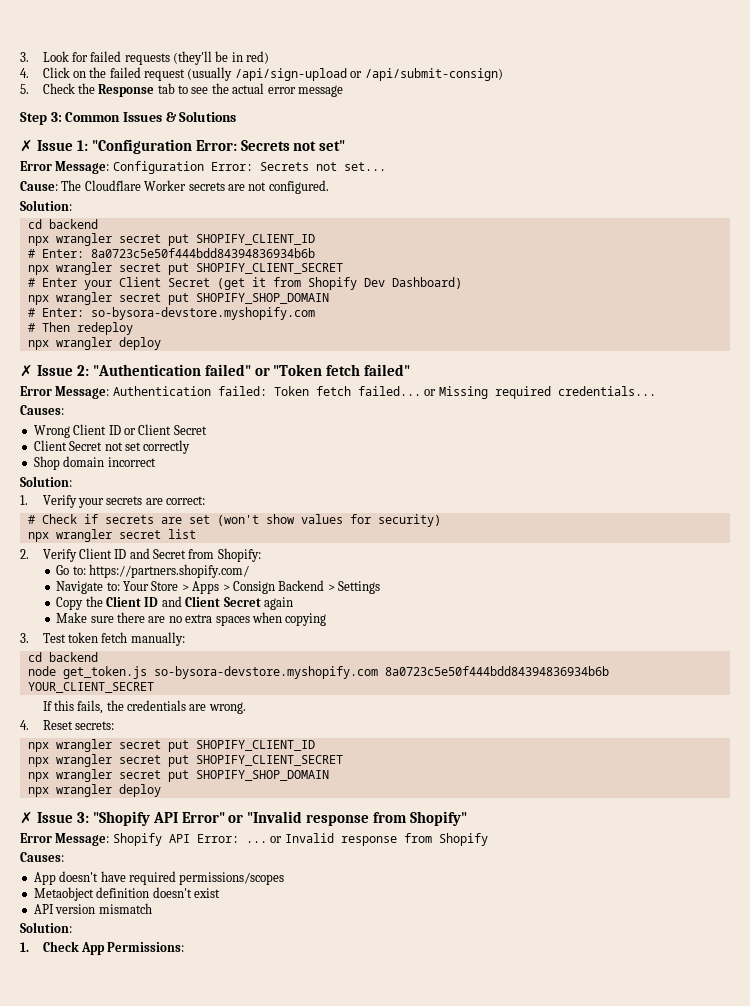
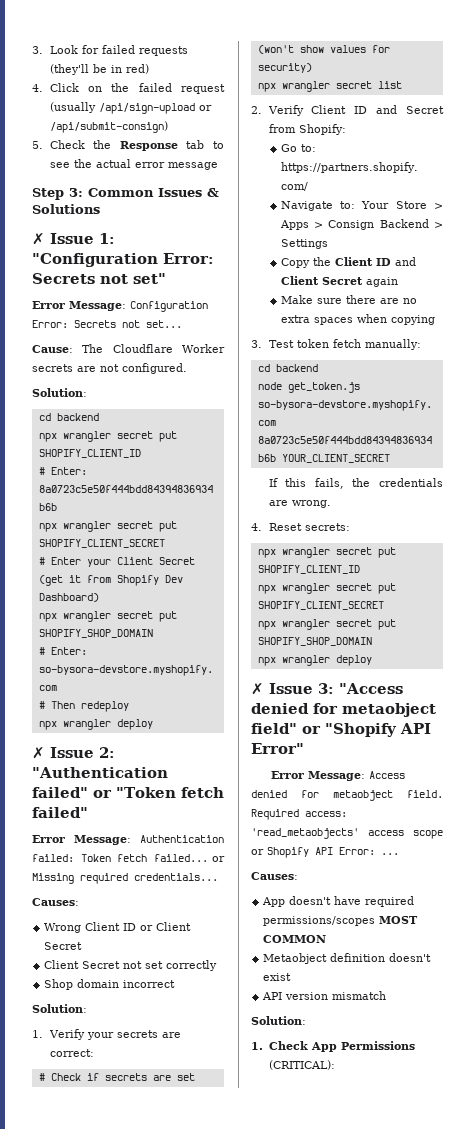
[92,811,468,826] [20,833,110,846] "Shopify API Error" or "Invalid response from Shopify" // Error Message: -> [339,683,403,694] [251,703,436,717] [251,723,431,737] [251,743,304,754] [271,771,406,781] [251,790,443,801] [251,809,347,820] [251,828,443,839] [251,849,264,855] "Access denied for metaobject field" or "Shopify API Error" // Error Message: Access denied for metaobject field. Required access: 'read_metaobjects' access scope or
[270,833,488,846] or Invalid response from Shopify -> (399, 854) none
(285, 878) none -> [379,916,419,924] [263,935,327,943] MOST COMMON
[107,942,185,952] Permissions: -> [340,1041,415,1050] [268,1060,335,1070] Permissions (CRITICAL):

